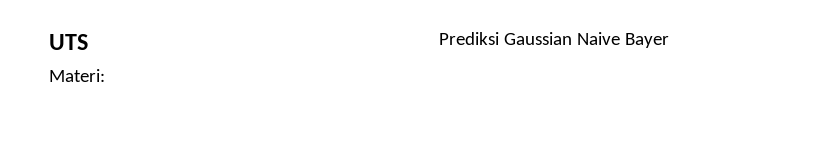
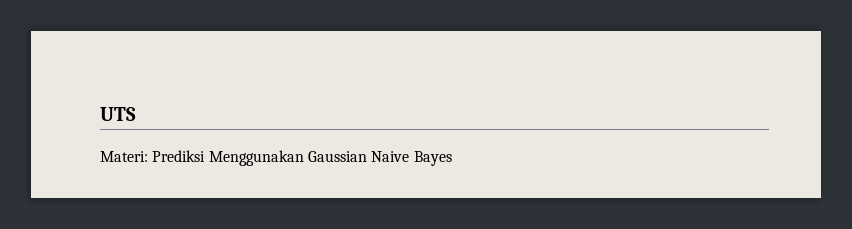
[439,32,499,45] // Prediksi -> [152,150,304,166] Prediksi Menggunakan
[624,33,669,48] Bayer -> [413,151,452,166] Bayes

